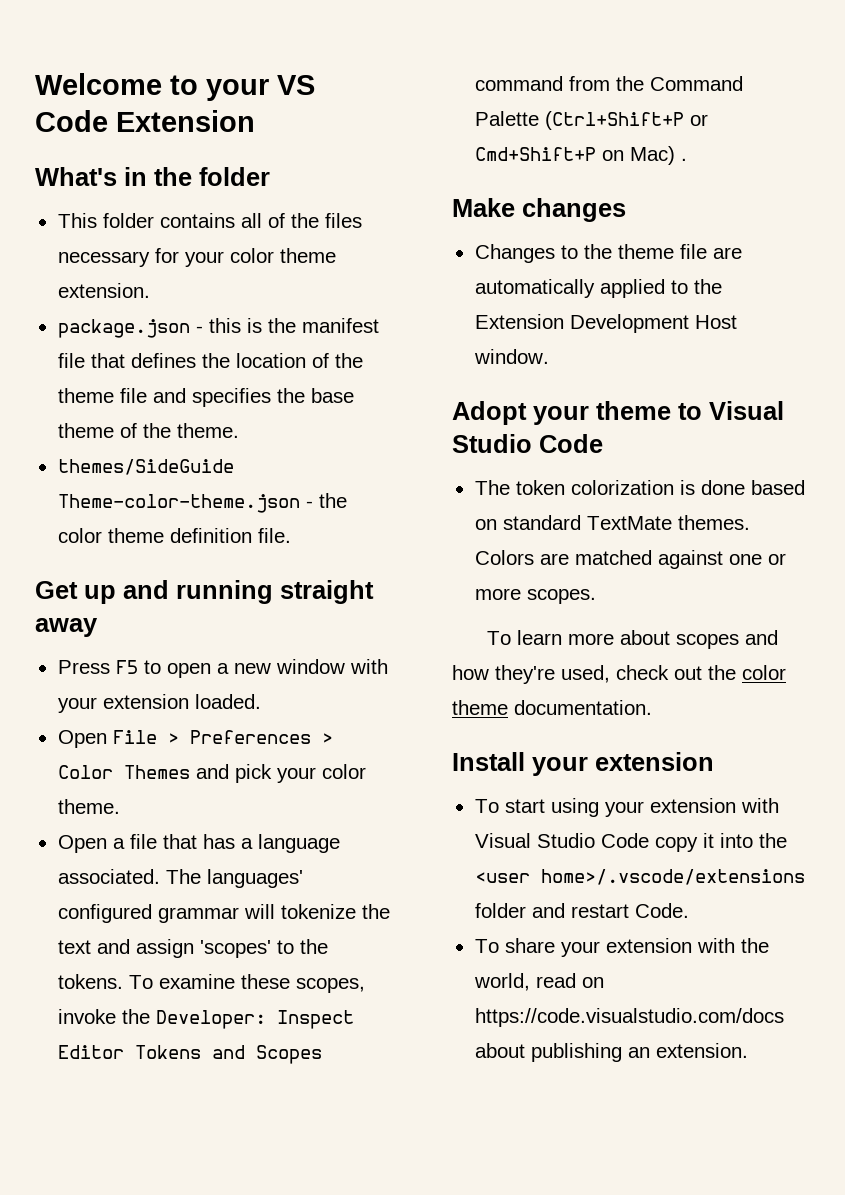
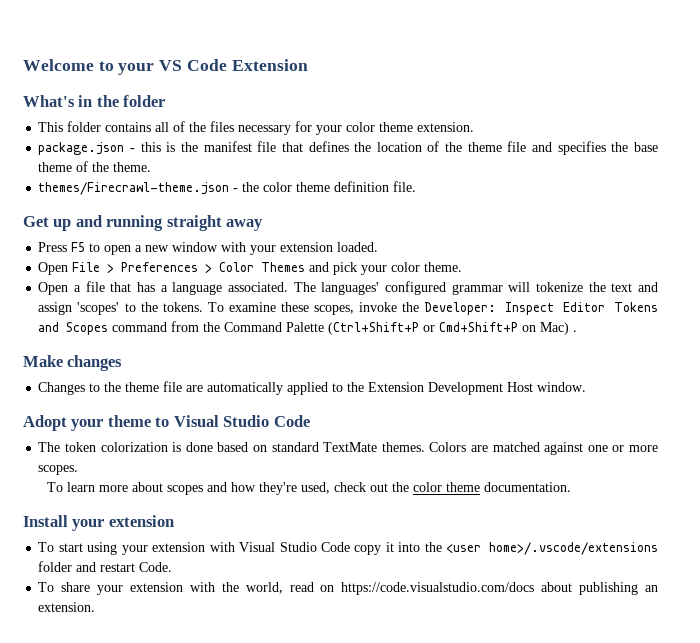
[57,459,234,475] [57,494,300,513] themes/SideGuide Theme-color-theme.json -> [38,182,230,195] themes/Firecrawl-theme.json

